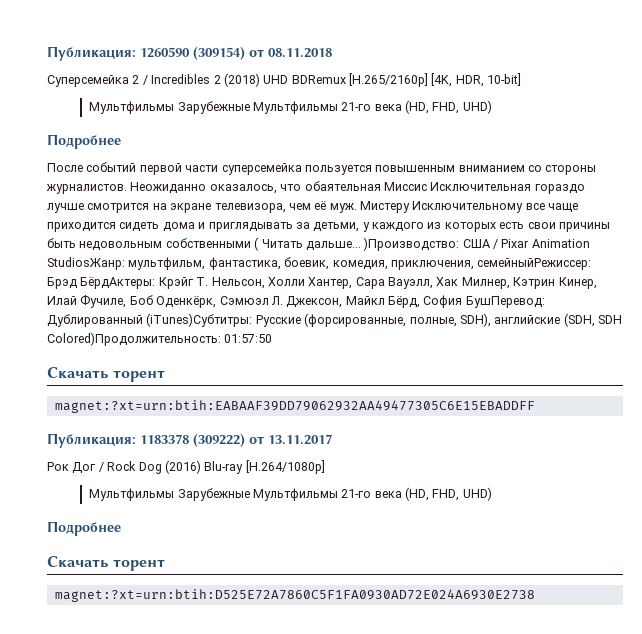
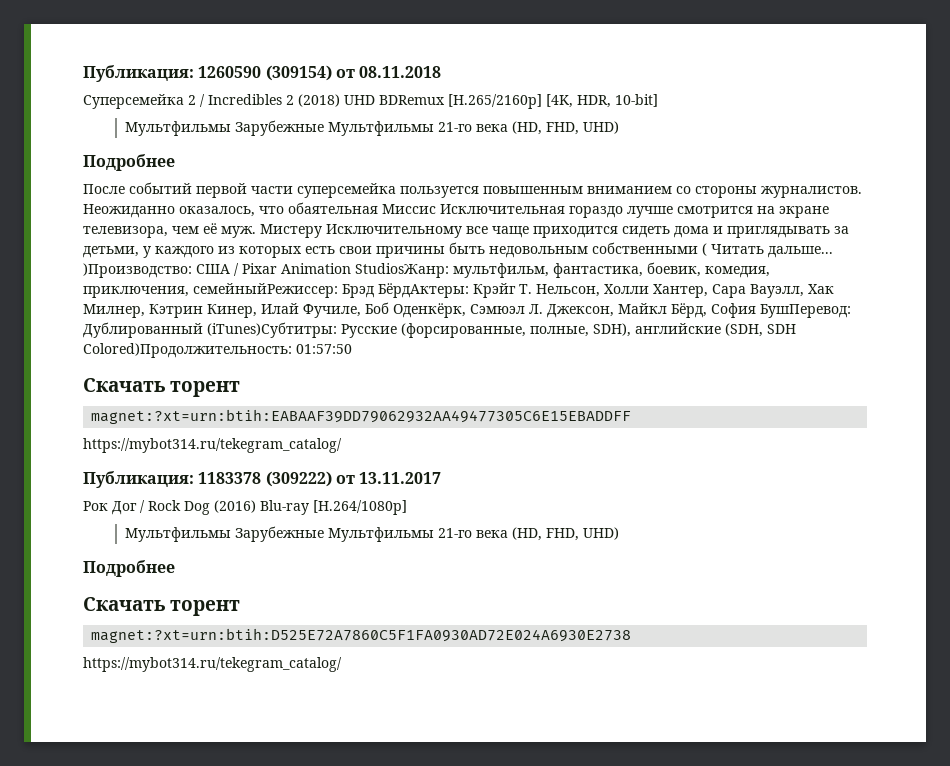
(535, 406) none -> [83,438,342,453] // https://mybot314.ru/tekegram_catalog/
(535, 595) none -> [83,657,342,672] // https://mybot314.ru/tekegram_catalog/

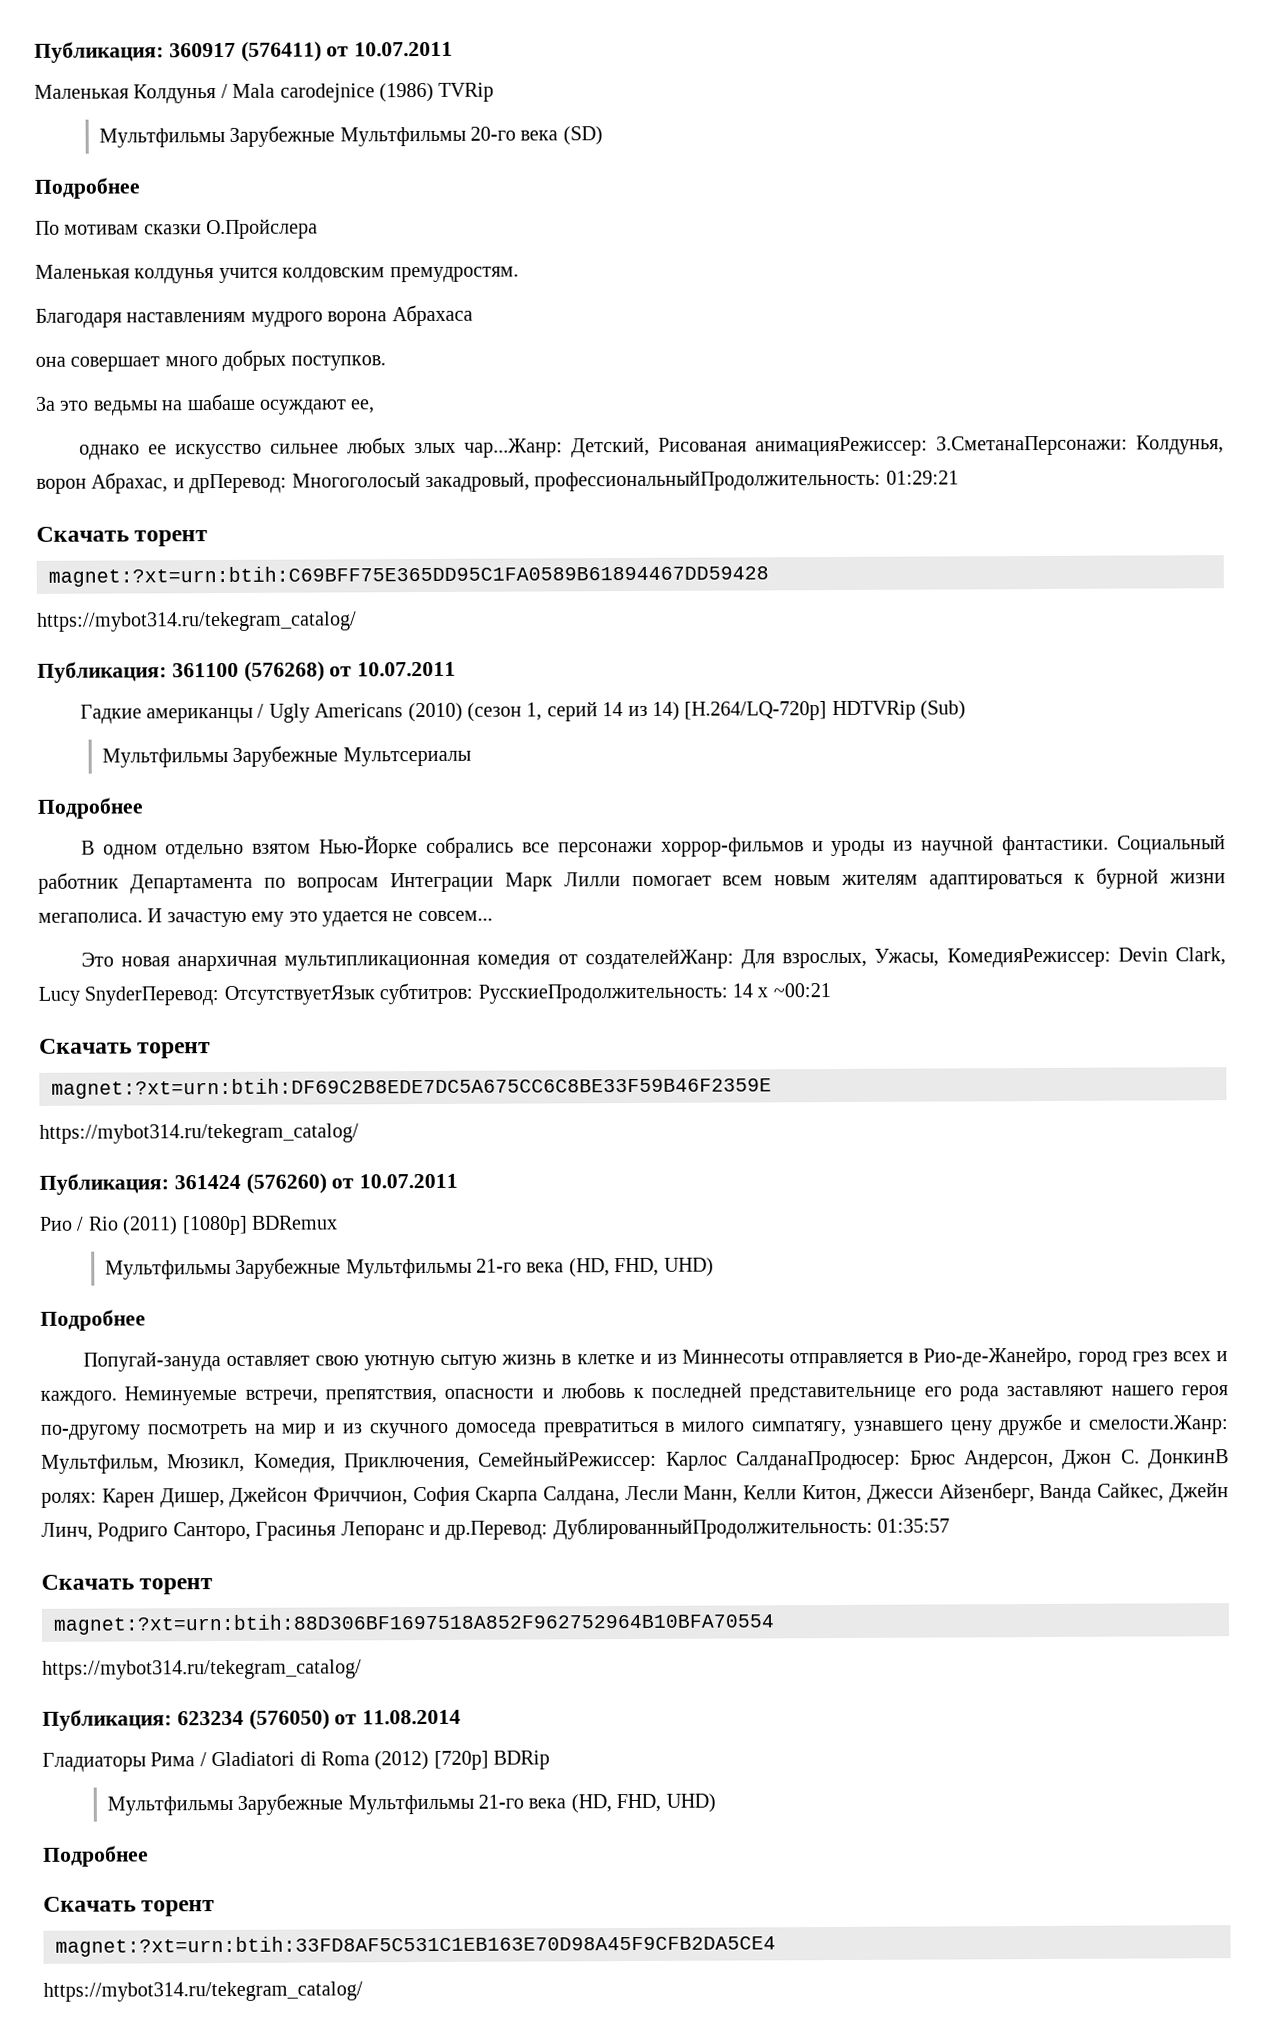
[83,65,442,82] [83,94,658,109] [124,120,619,136] [83,154,175,171] [83,182,862,198] [83,202,829,218] [83,223,849,238] [83,242,833,258] [83,262,770,278] [83,283,834,298] [83,302,851,318] [83,322,796,338] [83,343,352,358] [83,378,241,397] [91,409,632,424] [83,438,342,453] [83,471,442,488] [83,500,407,515] Публикация: 1260590 (309154) от 08.11.2018 // Суперсемейка 2 / Incredibles 2 (2018) UHD BDRemux [H.265/2160p] [4K, HDR, 10-bit] // Мультфильмы Зарубежные Мультфильмы 21-го века (HD, FHD, UHD) // Подробнее // После событий первой части суперсемейка пользуется повышенным вниманием со стороны журналистов. Неожиданно оказалось, что обаятельная Миссис Исключительная гораздо лучше смотрится на экране телевизора, чем её муж. Мистеру Исключительному все чаще приходится сидеть дома и приглядывать за детьми, у каждого из которых есть свои причины быть недовольным собственными ( Читать дальше... )Производство: США / Pixar Animation StudiosЖанр: мультфильм, фантастика, боевик, комедия, приключения, семейныйРежиссер: Брэд БёрдАктеры: Крэйг Т. Нельсон, Холли Хантер, Сара Вауэлл, Хак Милнер, Кэтрин Кинер, Илай Фучиле, Боб Оденкёрк, Сэмюэл Л. Джексон, Майкл Бёрд, София БушПеревод: Дублированный (iTunes)Субтитры: Русские (форсированные, полные, SDH), английские (SDH, SDH Colored)Продолжительность: 01:57:50 // Скачать торент // magnet:?xt=urn:btih:EABAAF39DD79062932AA49477305C6E15EBADDFF // https://mybot314.ru/tekegram_catalog/ // Публикация: 1183378 (309222) от 13.11.2017 // Рок Дог / Rock Dog (2016) Blu-ray [H.264/1080p] -> [34,41,454,63] [34,82,495,104] [98,125,603,148] [34,177,140,199] [35,218,319,240] [35,264,519,284] [35,304,473,328] [35,349,386,372] [35,393,376,416] [78,435,1224,460] [36,469,959,494] [36,526,209,547] [48,564,769,587] [37,611,357,632] [37,661,457,683] [79,700,967,724] [101,745,471,768] [37,797,144,819] [80,834,1226,860] [38,867,1226,894] [38,908,493,928] [80,947,1226,972] [38,982,831,1006] [39,1038,212,1059] [51,1076,772,1099] [39,1123,359,1144] [39,1173,459,1195] [39,1215,338,1236] [104,1257,714,1280] [40,1309,146,1331] [82,1346,1228,1372] [40,1382,1229,1406] [40,1413,1229,1440] [41,1449,1229,1474] [41,1482,1229,1508] [41,1516,951,1542] [41,1574,214,1595] [53,1612,774,1635] [42,1659,362,1680] [42,1709,462,1731] [42,1750,551,1772] Публикация: 360917 (576411) от 10.07.2011 // Маленькая Колдунья / Mala carodejnice (1986) TVRip // Мультфильмы Зарубежные Мультфильмы 20-го века (SD) // Подробнее // По мотивам сказки О.Пройслера // Маленькая колдунья учится колдовским премудростям. // Благодаря наставлениям мудрого ворона Абрахаса // она совершает много добрых поступков. // За это ведьмы на шабаше осуждают ее, // однако ее искусство сильнее любых злых чар...Жанр: Детский, Рисованая анимацияРежиссер: З.СметанаПерсонажи: Колдунья, ворон Абрахаc, и дрПеревод: Многоголосый закадровый, профессиональныйПродолжительность: 01:29:21 // Скачать торент // magnet:?xt=urn:btih:C69BFF75E365DD95C1FA0589B61894467DD59428 // https://mybot314.ru/tekegram_catalog/ // Публикация: 361100 (576268) от 10.07.2011 // Гадкие американцы / Ugly Americans (2010) (сезон 1, серий 14 из 14) [H.264/LQ-720p] HDTVRip (Sub) // Мультфильмы Зарубежные Мультсериалы // Подробнее // В одном отдельно взятом Нью-Йорке собрались все персонажи хоррор-фильмов и уроды из научной фантастики. Социальный работник Департамента по вопросам Интеграции Марк Лилли помогает всем новым жителям адаптироваться к бурной жизни мегаполиса. И зачастую ему это удается не совсем... // Это новая анархичная мультипликационная комедия от создателейЖанр: Для взрослых, Ужасы, КомедияРежиссер: Devin Clark, Lucy SnyderПеревод: ОтсутствуетЯзык субтитров: РусскиеПродолжительность: 14 x ~00:21 // Скачать торент // magnet:?xt=urn:btih:DF69C2B8EDE7DC5A675CC6C8BE33F59B46F2359E // https://mybot314.ru/tekegram_catalog/ // Публикация: 361424 (576260) от 10.07.2011 // Рио / Rio (2011) [1080p] BDRemux // Мультфильмы Зарубежные Мультфильмы 21-го века (HD, FHD, UHD) // Подробнее // Попугай-зануда оставляет свою уютную сытую жизнь в клетке и из Миннесоты отправляется в Рио-де-Жанейро, город грез всех и каждого. Неминуемые встречи, препятствия, опасности и любовь к последней представительнице его рода заставляют нашего героя по-другому посмотреть на мир и из скучного домоседа превратиться в милого симпатягу, узнавшего цену дружбе и смелости.Жанр: Mультфильм, Mюзикл, Kомедия, Приключения, СемейныйРежиссер: Карлос СалданаПродюсер: Брюс Андерсон, Джон С. ДонкинВ ролях: Карен Дишер, Джейсон Фриччион, София Скарпа Салдана, Лесли Манн, Келли Китон, Джесси Айзенберг, Ванда Сайкес, Джейн Линч, Родриго Санторо, Грасинья Лепоранс и др.Перевод: ДублированныйПродолжительность: 01:35:57 // Скачать торент // magnet:?xt=urn:btih:88D306BF1697518A852F962752964B10BFA70554 // https://mybot314.ru/tekegram_catalog/ // Публикация: 623234 (576050) от 11.08.2014 // Гладиаторы Рима / Gladiatori di Roma (2012) [720p] BDRip
[91,628,632,643] magnet:?xt=urn:btih:D525E72A7860C5F1FA0930AD72E024A6930E2738 -> [55,1934,776,1957] magnet:?xt=urn:btih:33FD8AF5C531C1EB163E70D98A45F9CFB2DA5CE4

